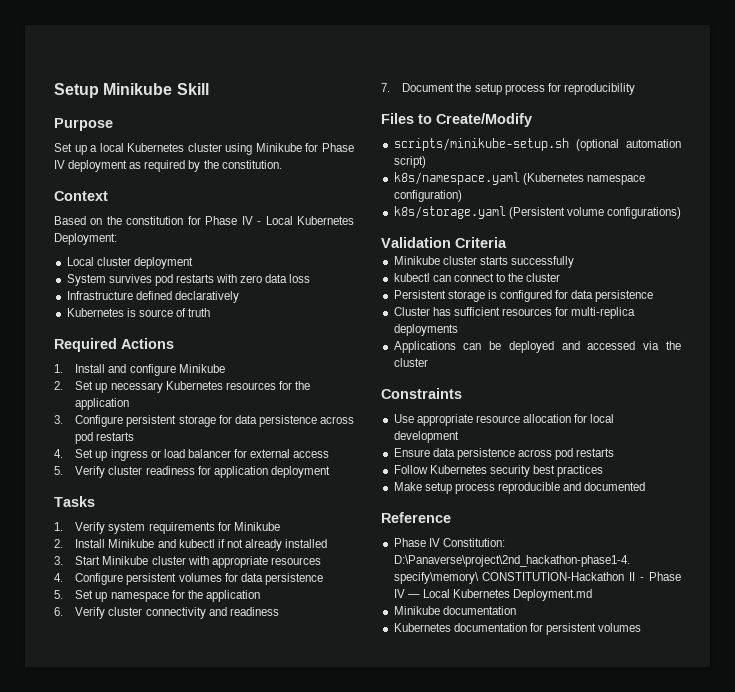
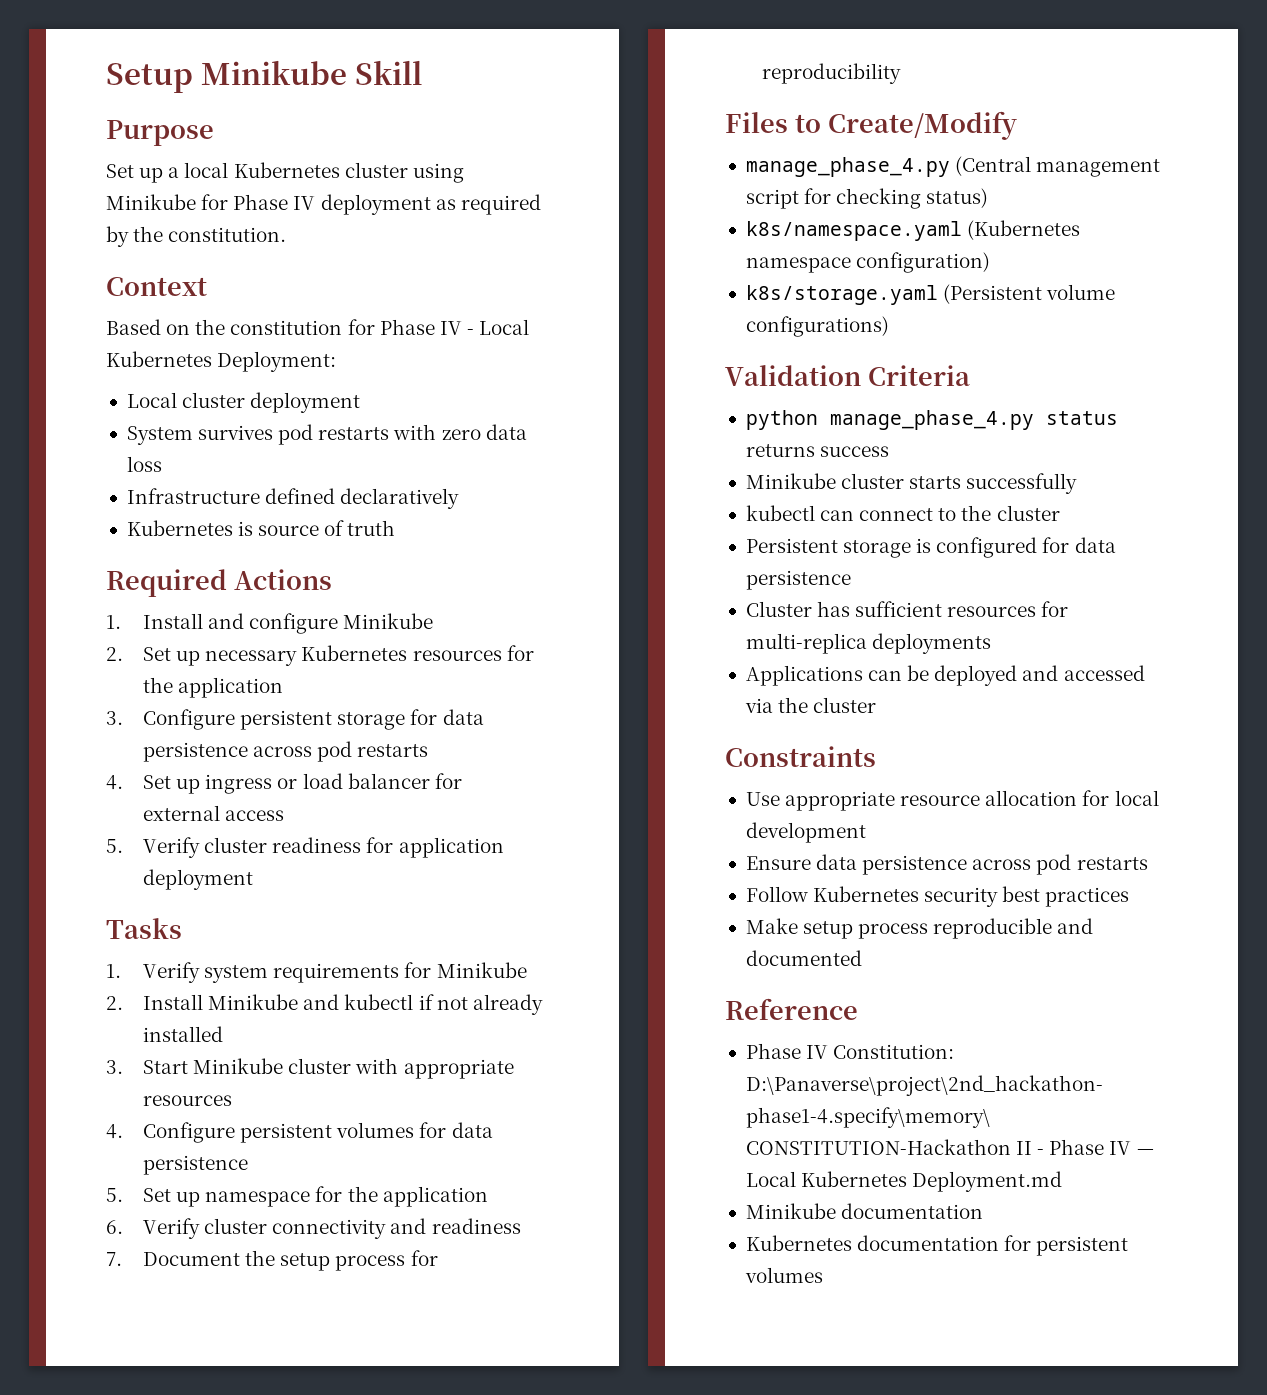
[393,138,681,151] [393,156,426,168] scripts/minikube-setup.sh (optional automation script) -> [745,156,1161,177] [745,188,989,209] manage_phase_4.py (Central management script for checking status)
(507, 242) none -> [745,410,1118,430] [745,444,890,457] // python manage_phase_4.py status returns success

